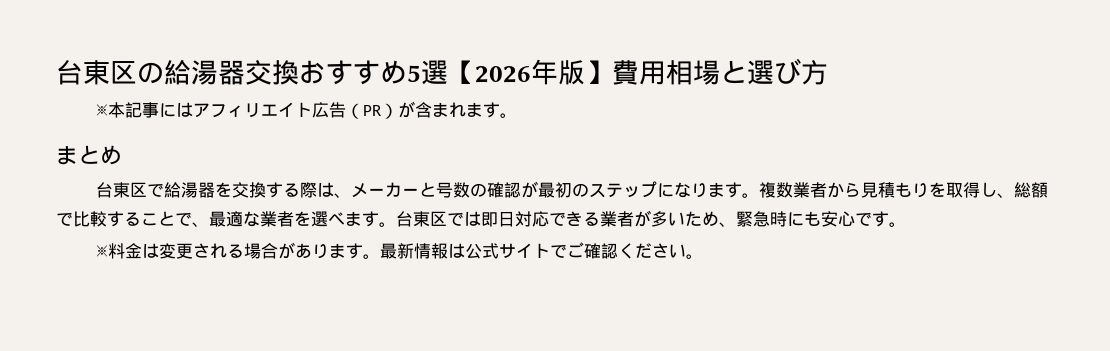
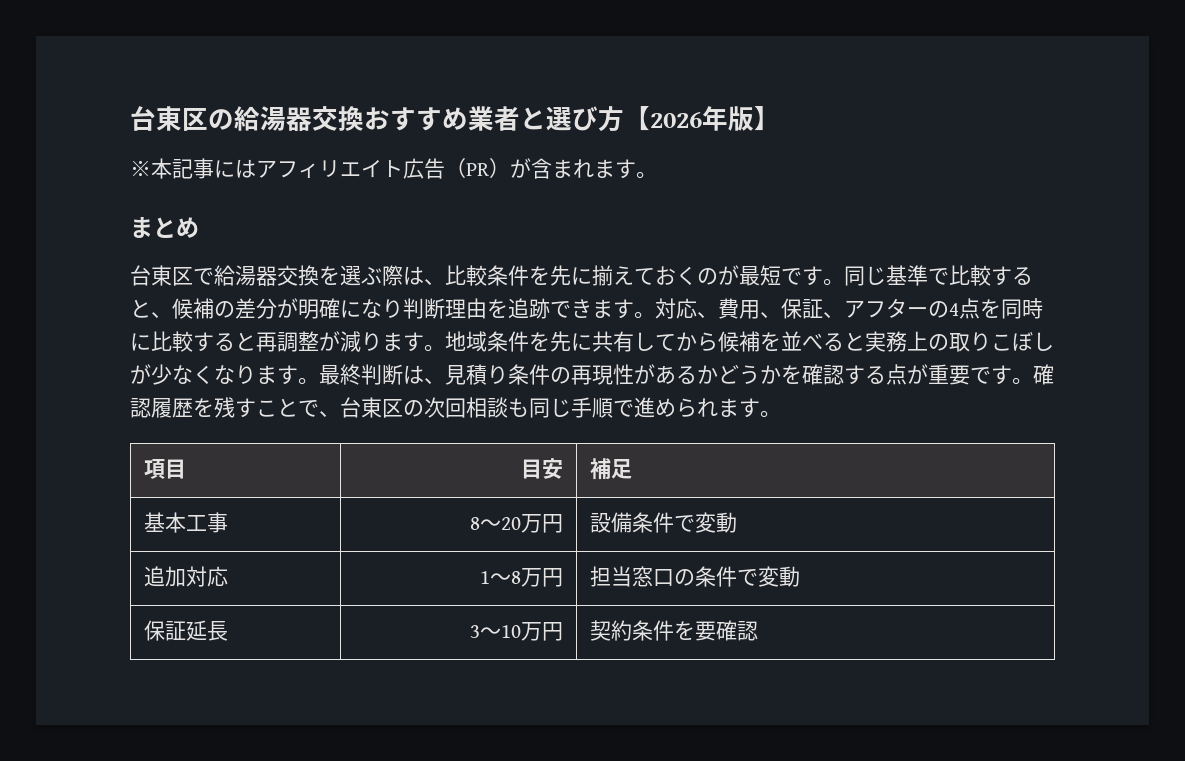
[407,60,448,85] 5選 -> [468,106,624,132] 業者と選び方
[612,58,828,85] 費用相場と選び方 -> (780, 118) none
[214,181,1048,198] [56,210,906,227] [95,242,703,259] を交換する際は、メーカーと号数の確認が最初のステップになります。複数業者から見積もりを取得し、総額で比較することで、最適な業者を選べます。台東区では即日対応できる業者が多いため、緊急時にも安心です。 // ※料金は変更される場合があります。最新情報は公式サイトでご確認ください。 -> [277,265,1033,286] [130,298,1043,319] [130,331,1054,352] [130,364,1054,385] [130,397,781,418] [143,459,186,479] [521,458,564,479] [589,458,632,480] [143,512,228,533] [470,514,564,533] [589,512,737,533] [143,566,228,587] [480,568,564,587] [589,566,800,587] [143,620,228,641] [470,622,564,641] [589,620,758,641] 交換を選ぶ際は、比較条件を先に揃えておくのが最短です。同じ基準で比較すると、候補の差分が明確になり判断理由を追跡できます。対応、費用、保証、アフターの4点を同時に比較すると再調整が減ります。地域条件を先に共有してから候補を並べると実務上の取りこぼしが少なくなります。最終判断は、見積り条件の再現性があるかどうかを確認する点が重要です。確認履歴を残すことで、台東区の次回相談も同じ手順で進められます。 // 項目 | 目安 | 補足 // 基本工事 | 8〜20万円 | 設備条件で変動 // 追加対応 | 1〜8万円 | 担当窓口の条件で変動 // 保証延長 | 3〜10万円 | 契約条件を要確認

